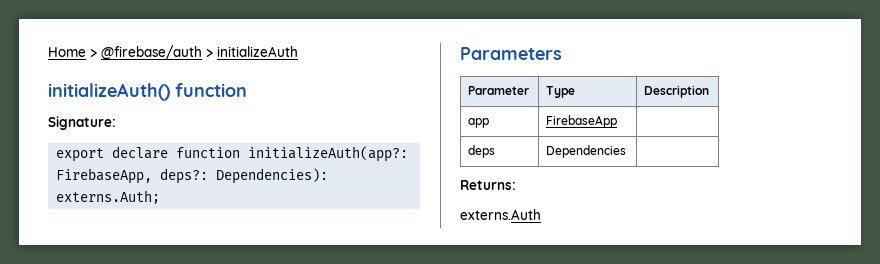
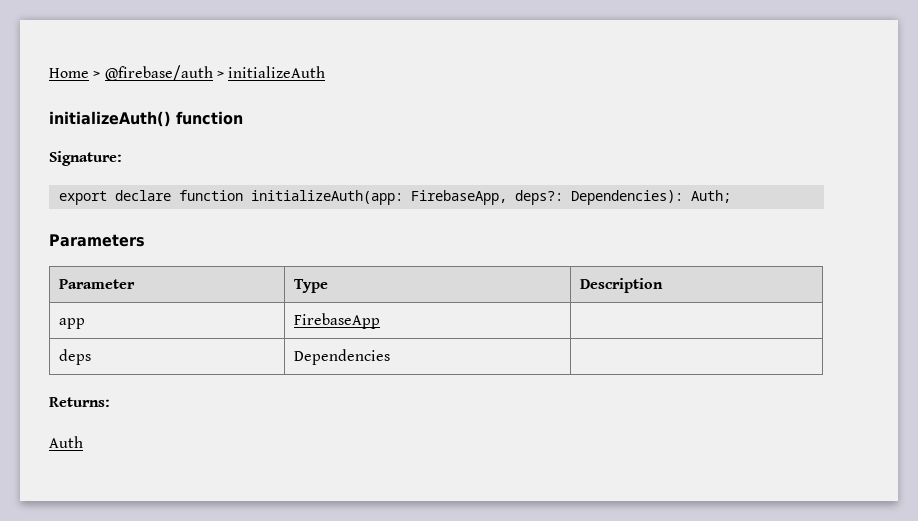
[248,146,409,162] initializeAuth(app?: -> [250,190,403,205] initializeAuth(app:
[56,190,161,204] externs.Auth; -> [690,190,731,203] Auth;
[460,209,541,220] externs.Auth -> [49,436,83,448] Auth

